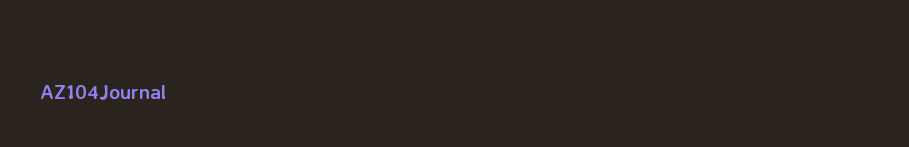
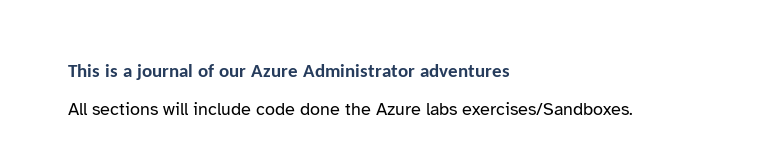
[40,85,166,100] AZ104Journal -> [68,64,510,80] [68,102,633,115] This is a journal of our Azure Administrator adventures // All sections will include code done the Azure labs exercises/Sandboxes.

